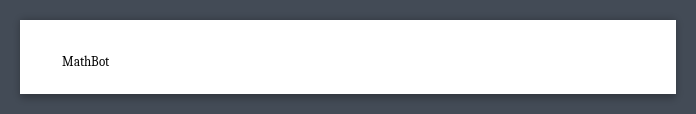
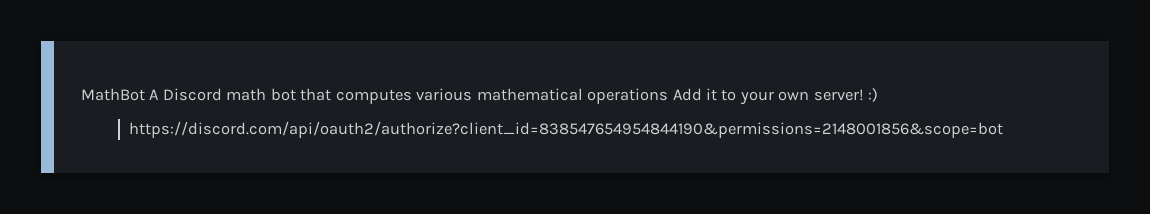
(110, 60) none -> [149,88,879,105] [129,121,1004,138] A Discord math bot that computes various mathematical operations Add it to your own server! :) // https://discord.com/api/oauth2/authorize?client_id=838547654954844190&permissions=2148001856&scope=bot

